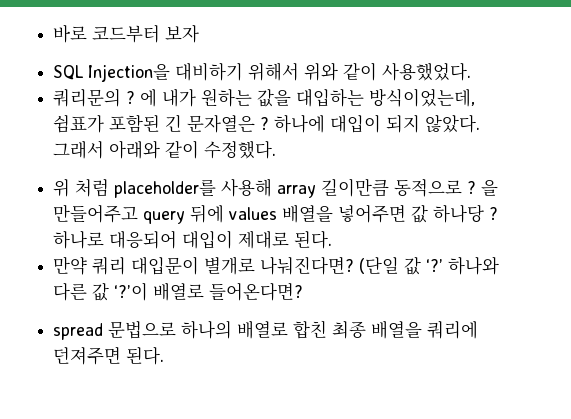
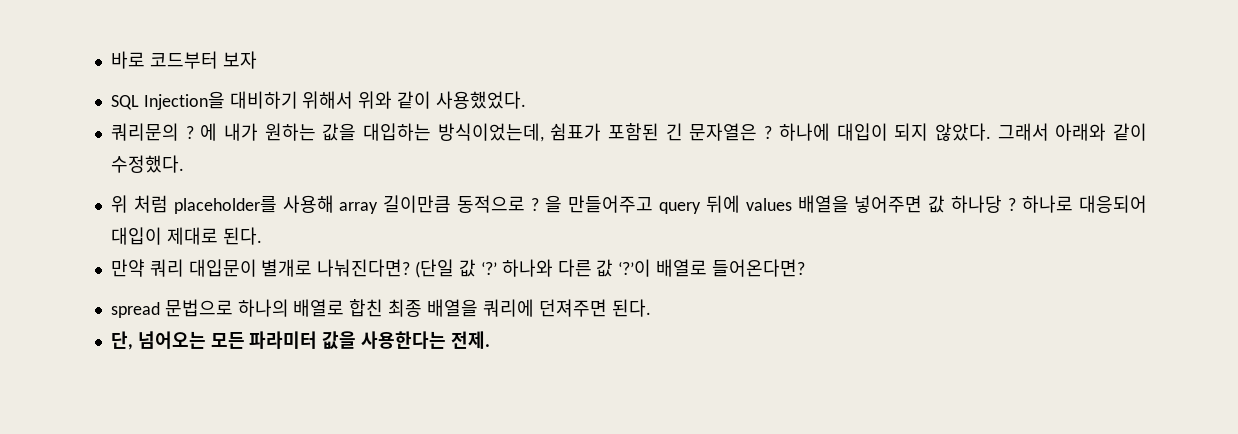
(165, 355) none -> [110,331,490,350] // 단, 넘어오는 모든 파라미터 값을 사용한다는 전제.

